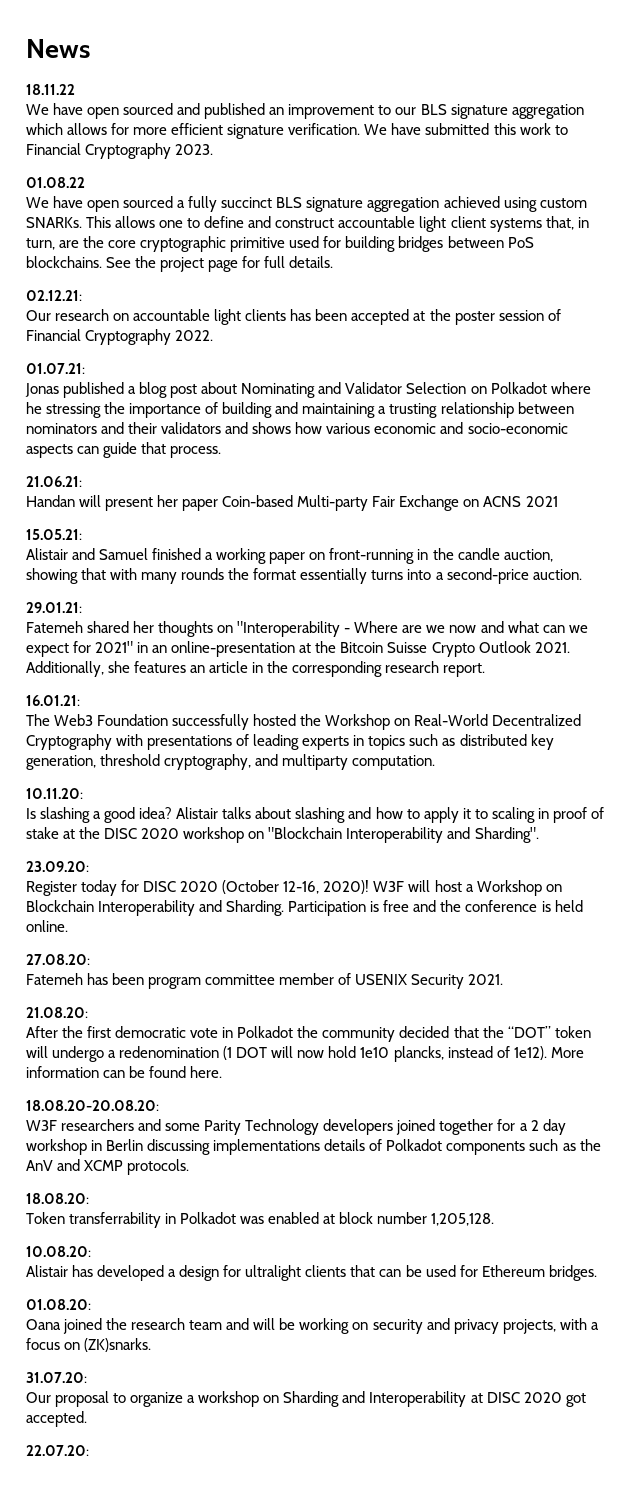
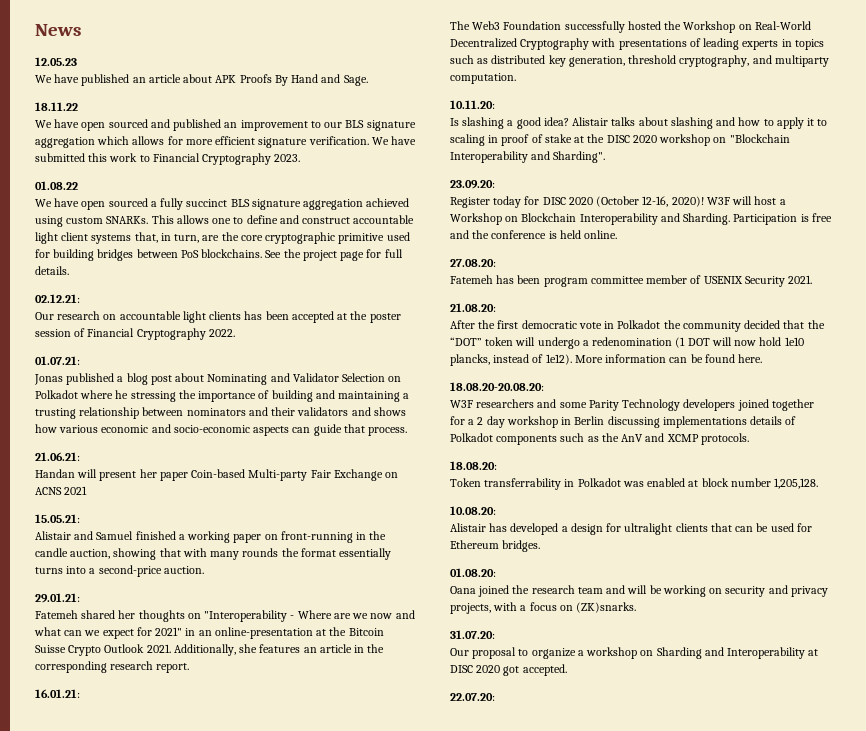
(90, 48) none -> [35,57,77,66] [35,74,368,86] // 12.05.23 // We have published an article about APK Proofs By Hand and Sage.

